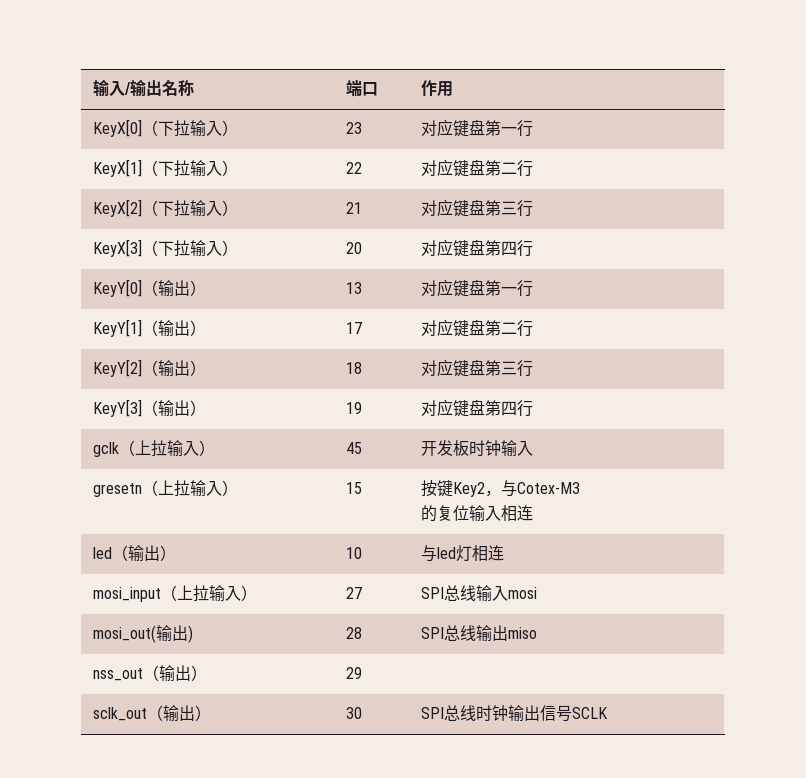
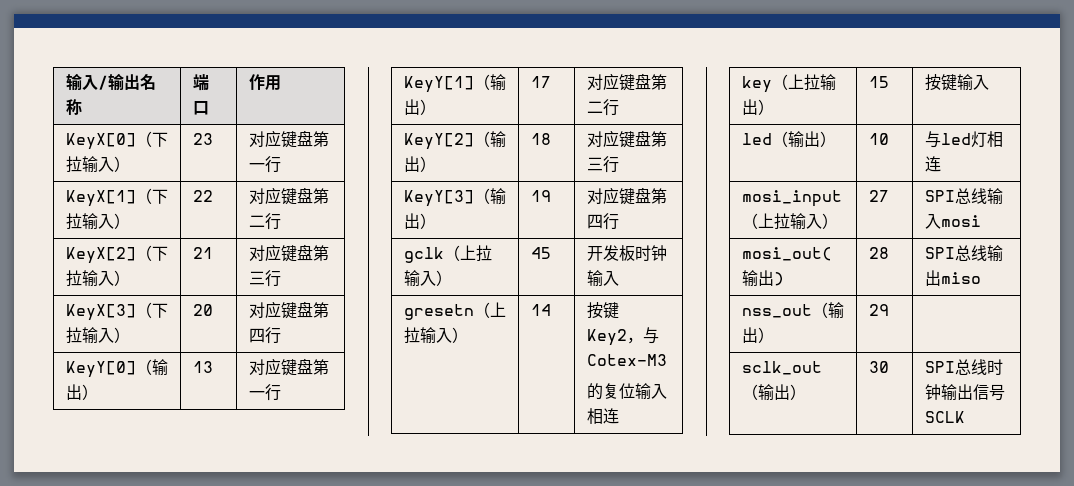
[345,482,362,494] 15 -> [530,304,551,316] 14
(533, 513) none -> [741,74,836,93] [741,99,774,115] [868,76,889,88] [924,74,989,91] // key（上拉输出） | 15 | 按键输入

